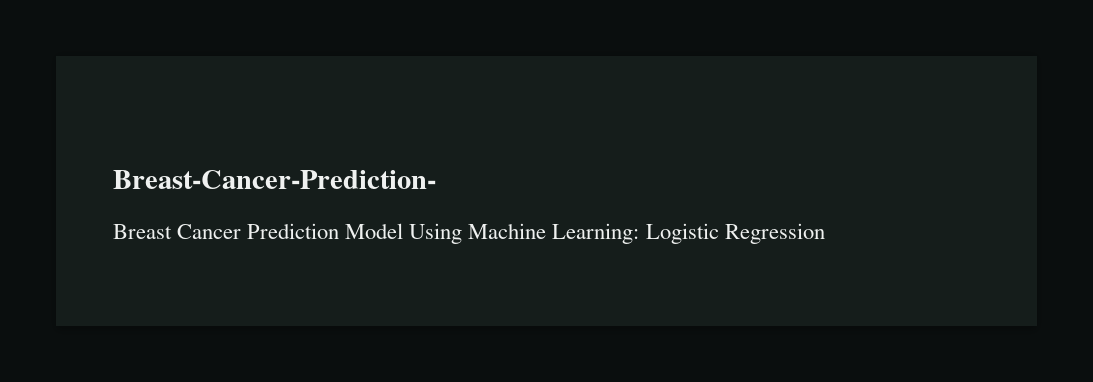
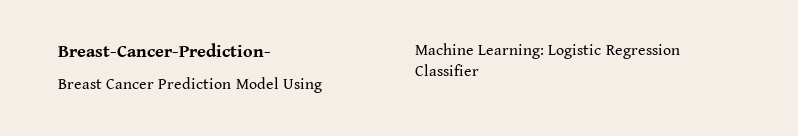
(825, 233) none -> [415,64,479,76] Classifier

